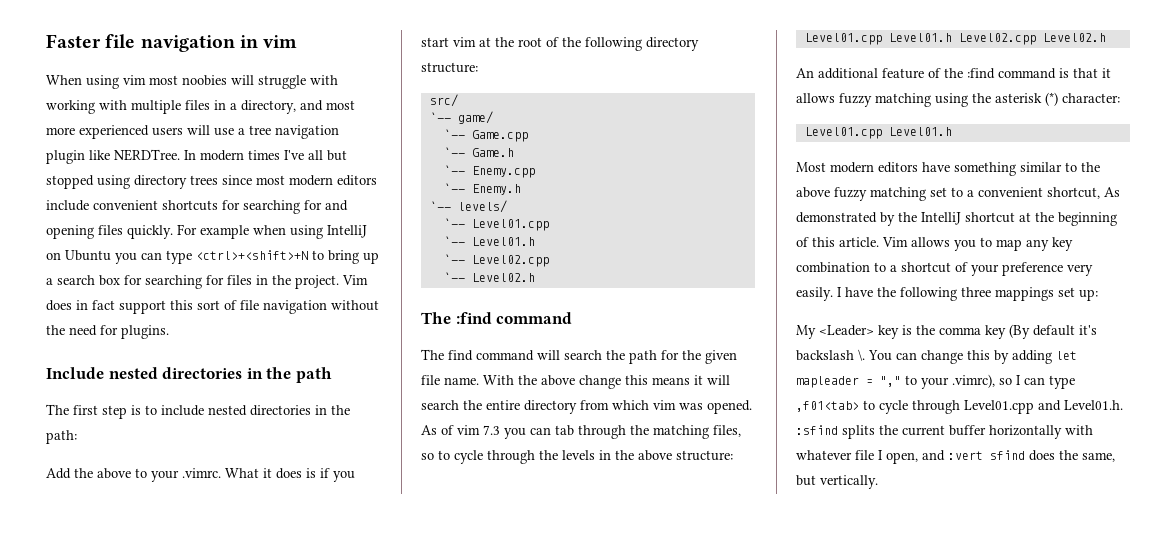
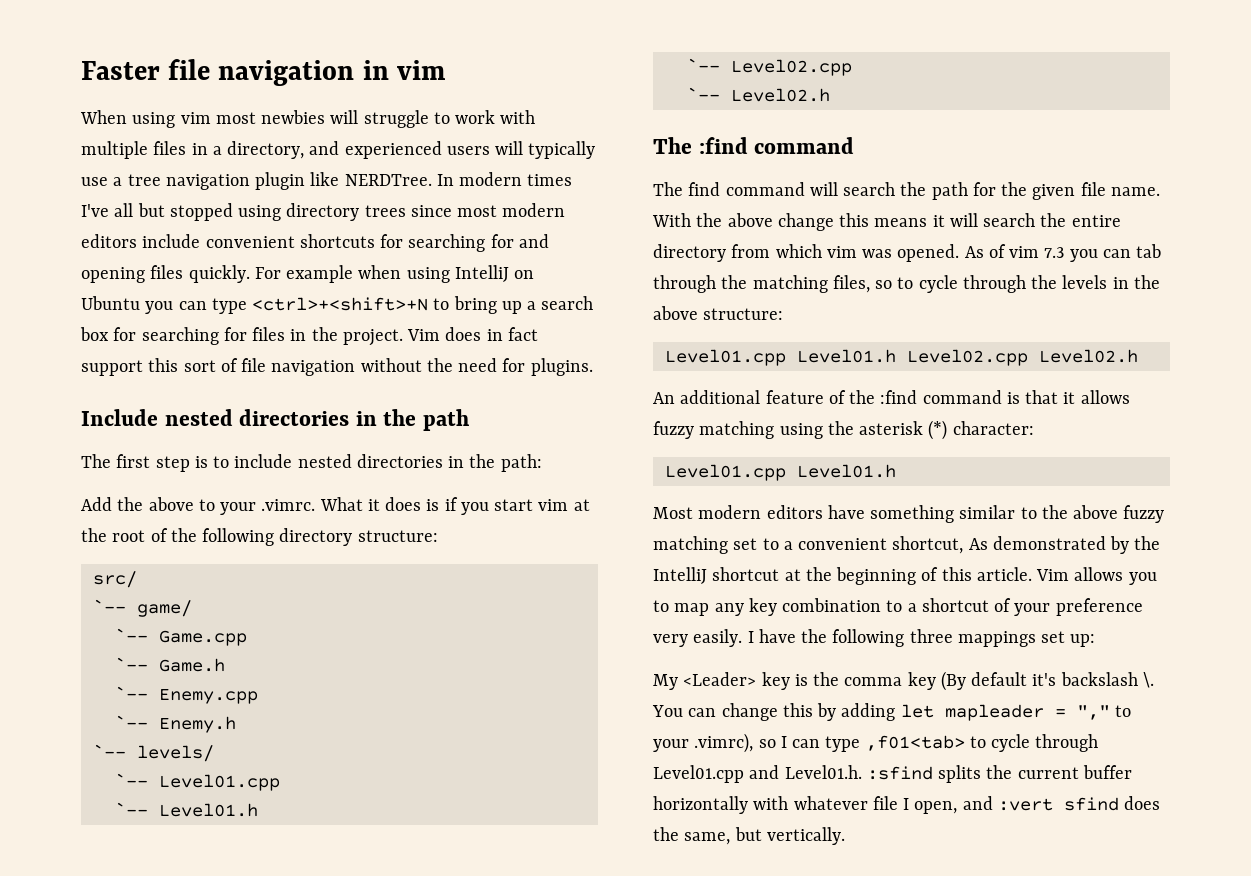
[182,75,227,86] noobies -> [261,110,326,124] newbies
[310,75,338,85] [46,100,95,114] with working -> [433,110,496,124] to work
[326,100,355,110] [46,127,75,135] most more -> (340, 148) none
(210, 130) none -> [528,141,596,159] typically

